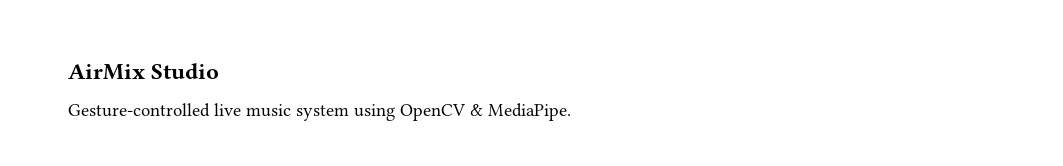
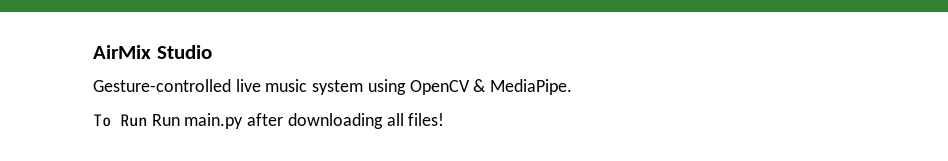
(571, 112) none -> [93,113,445,129] // To Run Run main.py after downloading all files!

